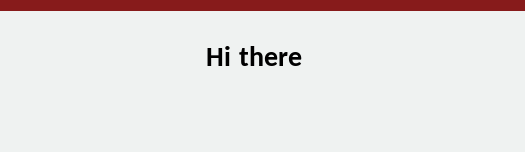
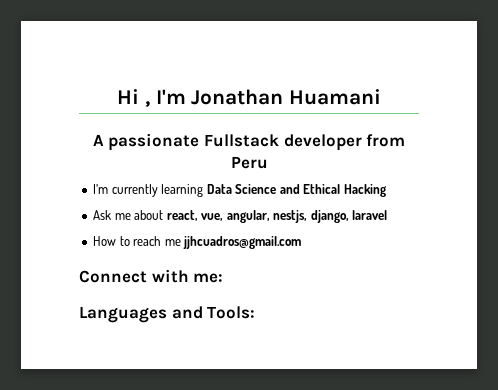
[238,46,302,66] there -> [144,89,381,107] [92,133,406,151] [230,156,268,169] [93,184,386,197] [93,210,388,223] [93,236,302,249] [79,269,224,283] [79,306,256,323] , I'm Jonathan Huamani // A passionate Fullstack developer from Peru // I’m currently learning Data Science and Ethical Hacking // Ask me about react, vue, angular, nestjs, django, laravel // How to reach me jjhcuadros@gmail.com // Connect with me: // Languages and Tools:

